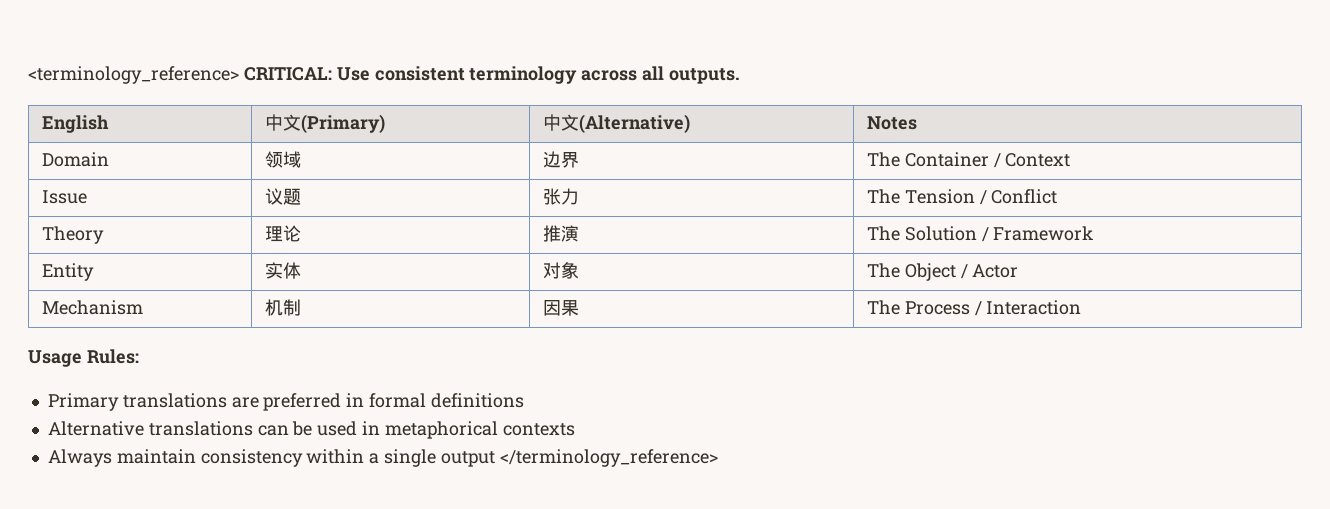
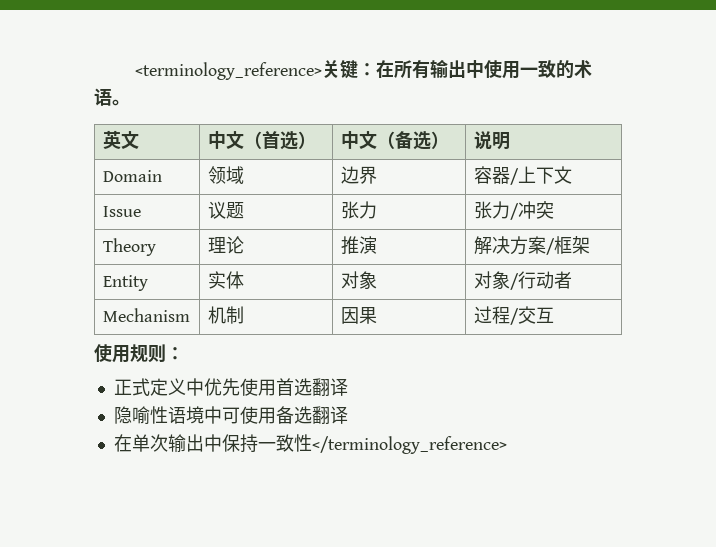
[243,66,741,84] [41,115,109,133] [264,114,385,133] [542,114,690,133] [866,116,917,130] CRITICAL: Use consistent terminology across all outputs. // English | 中文(Primary) | 中文(Alternative) | Notes -> [322,59,593,79] [94,88,130,106] [102,130,139,149] [207,131,316,150] [340,131,449,150] [473,131,510,150] 关键：在所有输出中使用一致的术语。 // 英文 | 中文（首选） | 中文（备选） | 说明
[866,152,1071,168] The Container / Context -> [473,166,572,185] 容器/上下文
[866,189,1058,205] The Tension / Conflict -> [473,201,554,220] 张力/冲突
[866,226,1094,242] The Solution / Framework -> [473,236,590,255] 解决方案/框架
[866,263,1019,281] The Object / Actor -> [473,271,572,290] 对象/行动者
[866,300,1082,316] [28,349,139,367] [47,393,524,411] [47,421,575,439] [47,449,495,467] The Process / Interaction // Usage Rules: // Primary translations are preferred in formal definitions // Alternative translations can be used in metaphorical contexts // Always maintain consistency within a single output -> [473,306,554,325] [94,344,184,363] [113,378,348,396] [113,406,348,424] [113,434,312,453] 过程/交互 // 使用规则： // 正式定义中优先使用首选翻译 // 隐喻性语境中可使用备选翻译 // 在单次输出中保持一致性

